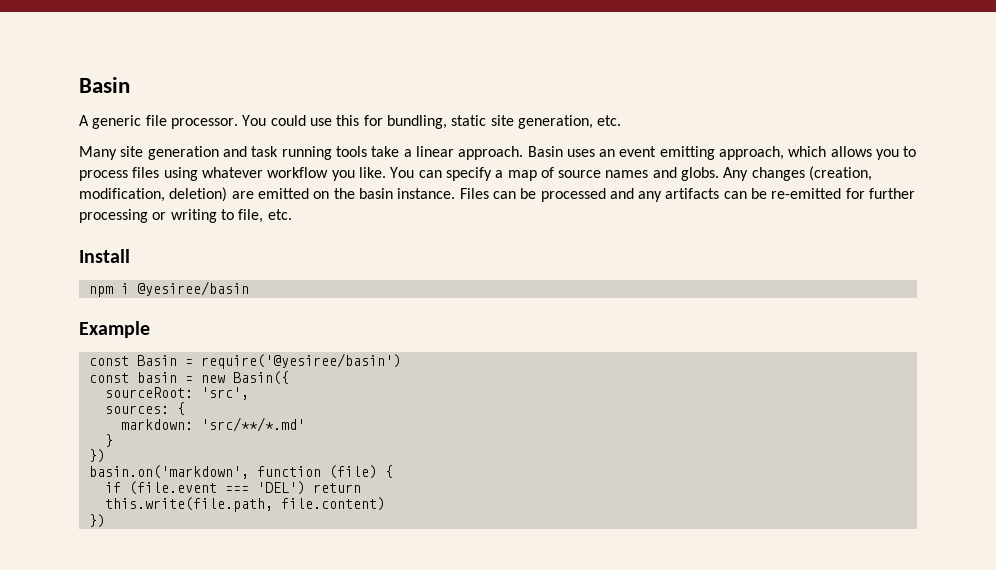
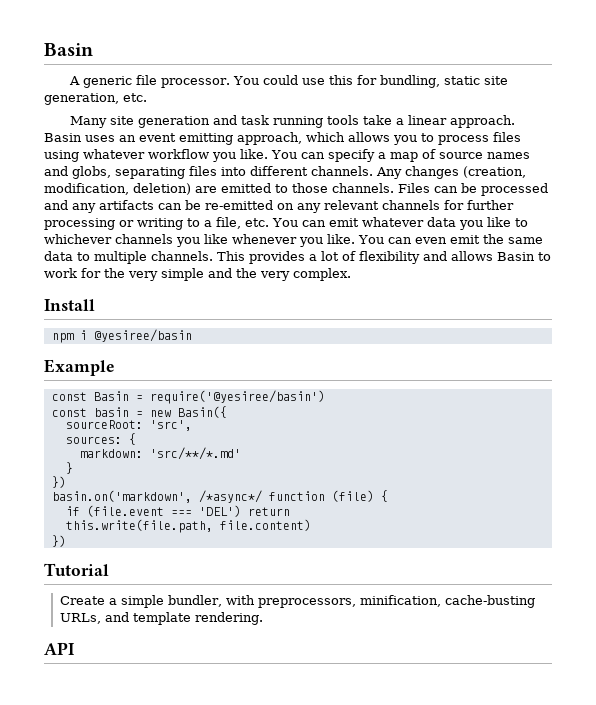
[681,167,720,181] globs. -> [72,166,373,179] globs, separating files into different channels.
[313,188,456,199] on the basin instance. -> [275,183,394,193] to those channels.
(842, 193) none -> [277,200,440,213] on any relevant channels
(234, 214) none -> [204,220,212,227] a
(292, 214) none -> [272,217,528,230] [44,234,543,247] [44,251,551,264] [44,268,351,281] You can emit whatever data you like to whichever channels you like whenever you like. You can even emit the same data to multiple channels. This provides a lot of flexibility and allows Basin to work for the very simple and the very complex.
(249, 472) none -> [198,490,262,503] /*async*/
(105, 521) none -> [44,563,109,576] [60,595,536,608] [60,612,264,625] [44,642,75,655] // Tutorial // Create a simple bundler, with preprocessors, minification, cache-busting URLs, and template rendering. // API

